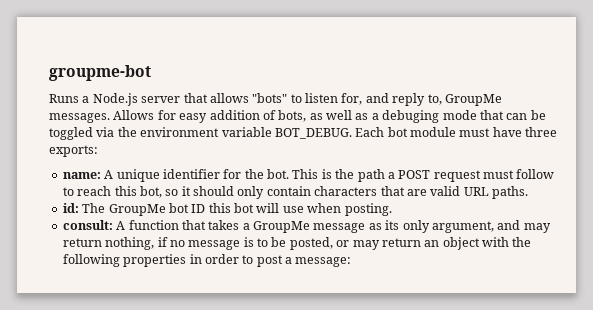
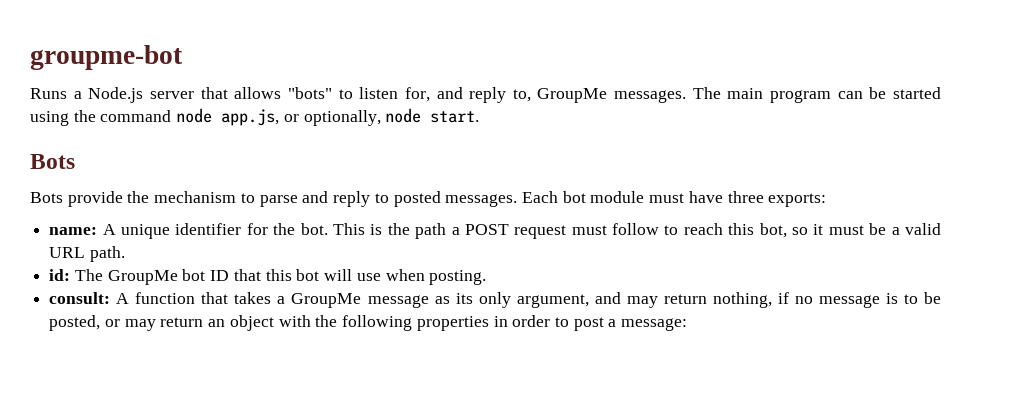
[113,110,546,123] [49,127,352,140] Allows for easy addition of bots, as well as a debuging mode that can be toggled via the environment variable BOT_DEBUG. -> [692,87,941,103] [30,108,480,126] [30,154,75,169] [30,191,518,207] The main program can be started using the command node app.js, or optionally, node start. // Bots // Bots provide the mechanism to parse and reply to posted messages.
[193,186,427,199] should only contain characters that are -> [828,223,900,235] must be a
[492,186,528,199] paths. -> [89,246,125,262] path.
(206, 208) none -> [233,269,261,281] that

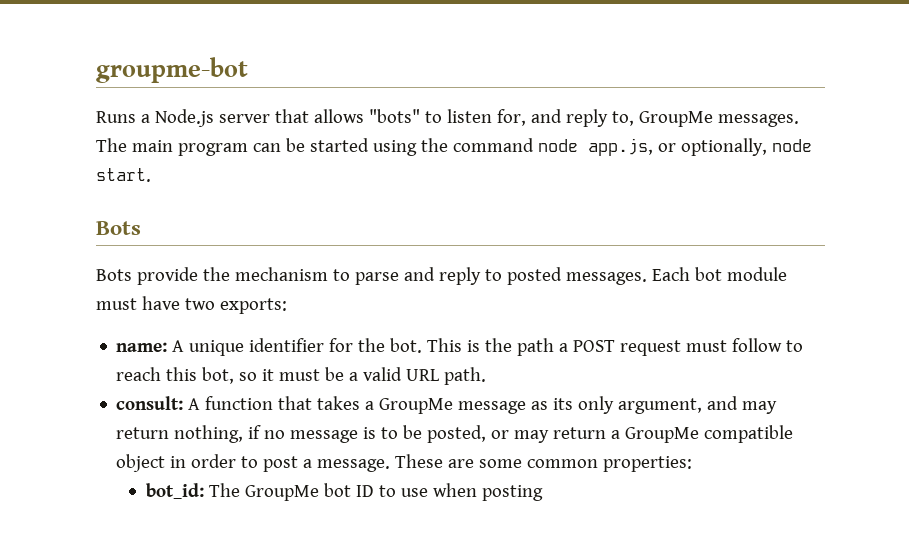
[727,191,764,203] three -> [184,298,215,310] two
[49,269,487,285] // id: The GroupMe bot ID that this bot will use when posting. -> (487, 376) none
[208,315,489,331] an object with the following properties -> [611,425,794,443] [116,454,166,472] a GroupMe compatible object
[621,318,688,331] message: -> [317,454,693,472] [146,483,544,501] message. These are some common properties: // bot_id: The GroupMe bot ID to use when posting

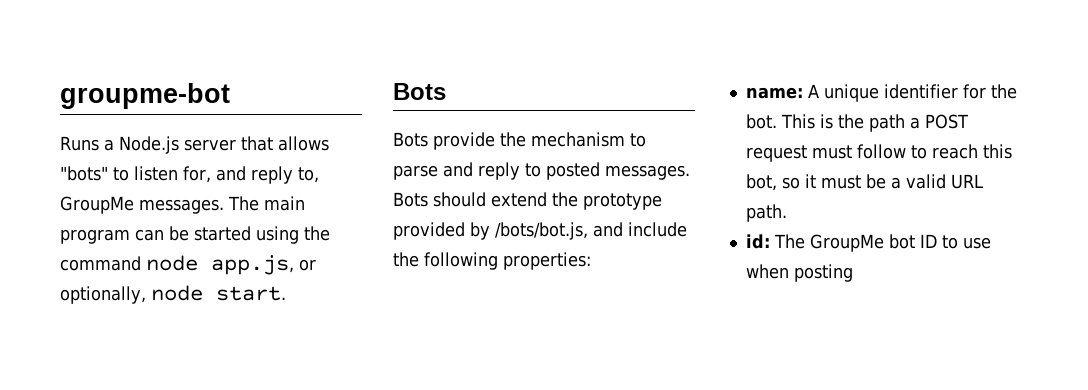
[651,267,787,281] [96,296,287,314] Each bot module must have two exports: -> [393,192,662,210] [393,222,687,240] [393,252,591,270] Bots should extend the prototype provided by /bots/bot.js, and include the following properties:
[116,396,778,414] [116,425,794,443] [116,454,693,472] [146,483,205,499] consult: A function that takes a GroupMe message as its only argument, and may return nothing, if no message is to be posted, or may return a GroupMe compatible object in order to post a message. These are some common properties: // bot_id: -> [745,234,770,249] id:

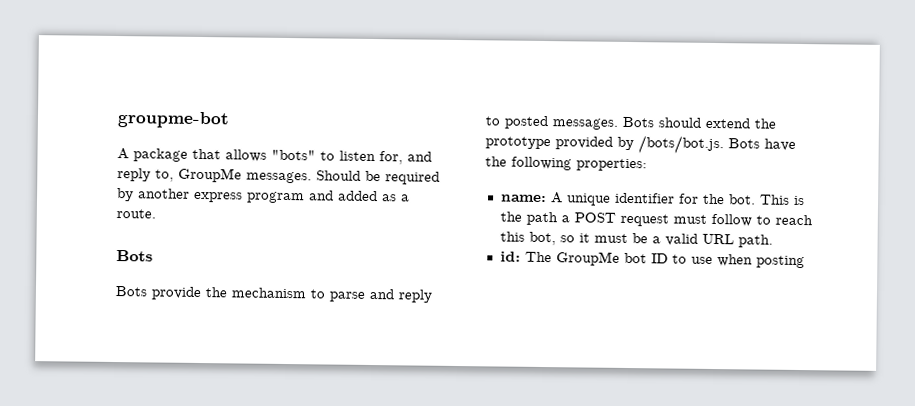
[60,136,236,154] Runs a Node.js server -> [117,148,188,162] A package
[228,196,305,211] [60,226,330,244] [60,255,316,275] [60,285,286,304] The main program can be started using the command node app.js, or optionally, node start. -> [316,170,440,185] [116,188,410,204] [116,209,156,219] Should be required by another express program and added as a route.
[495,222,687,240] /bots/bot.js, and include -> [638,135,796,155] /bots/bot.js. Bots have

